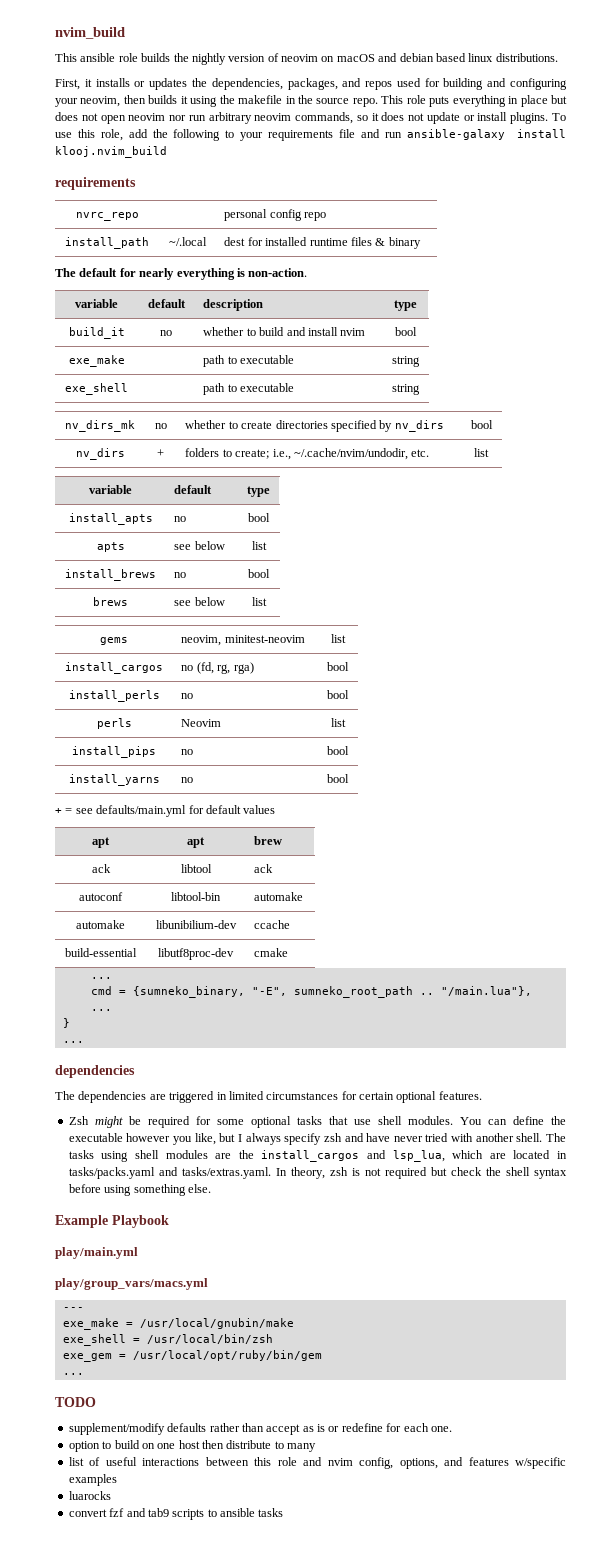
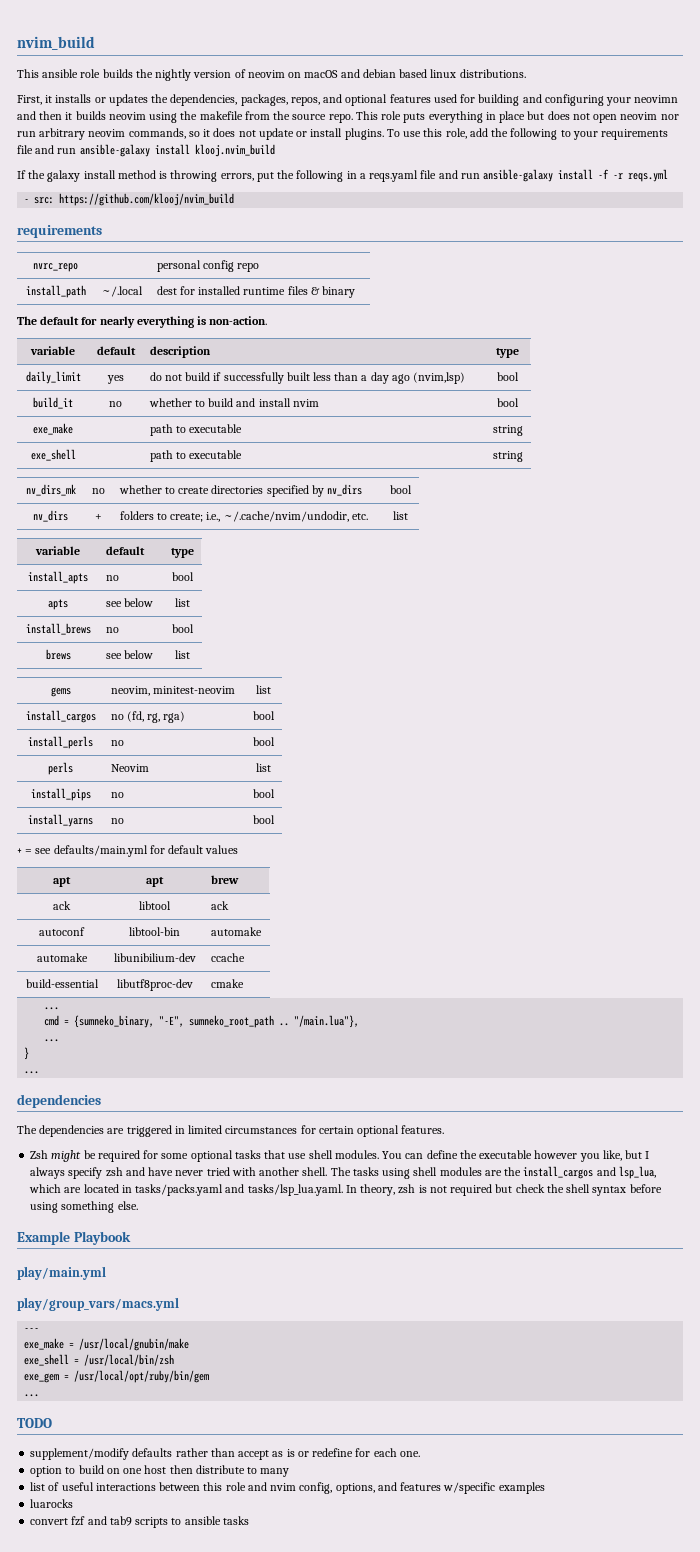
[342,78,393,90] and repos -> [290,94,431,106] repos, and optional features
[80,95,188,107] neovim, then builds it -> [634,95,679,103] [17,111,146,120] neovimn and then it builds neovim
[285,96,296,104] in -> [244,111,270,120] from
(167, 152) none -> [17,169,669,182] [24,193,235,206] // If the galaxy install method is throwing errors, put the following in a reqs.yaml file and run ansible-galaxy install -f -r reqs.yml // - src: https://github.com/klooj/nvim_build
(417, 305) none -> [25,371,81,384] [106,375,124,384] [149,372,466,384] [497,372,519,381] // daily_limit | yes | do not build if successfully built less than a day ago (nvim,lsp) | bool
[181,1167,271,1179] tasks/extras.yaml. -> [247,1184,343,1196] tasks/lsp_lua.yaml.

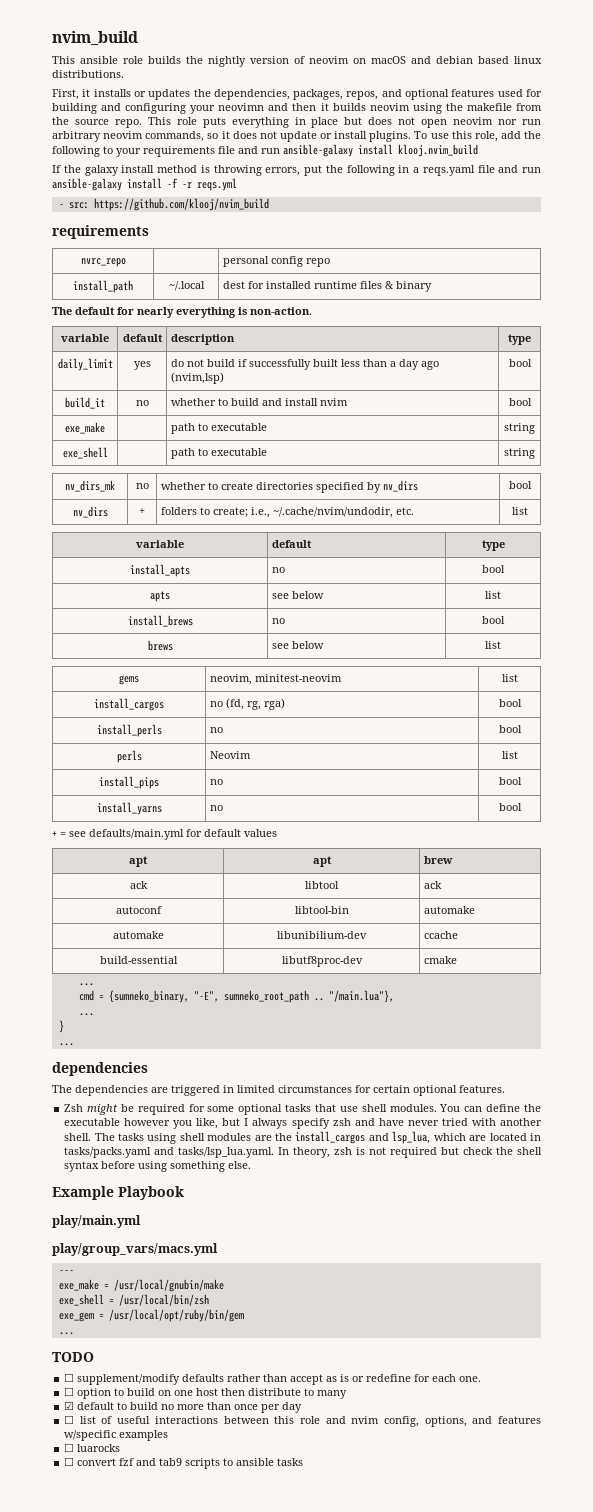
(52, 1423) none -> [64,1373,75,1382] ☐
(420, 1454) none -> [64,1387,75,1396] ☐
(290, 1472) none -> [64,1401,303,1413] [64,1415,75,1424] ☑ default to build no more than once per day // ☐
(545, 1488) none -> [64,1443,75,1452] ☐
(74, 1503) none -> [64,1457,75,1466] ☐

